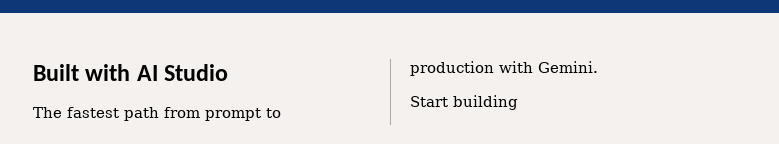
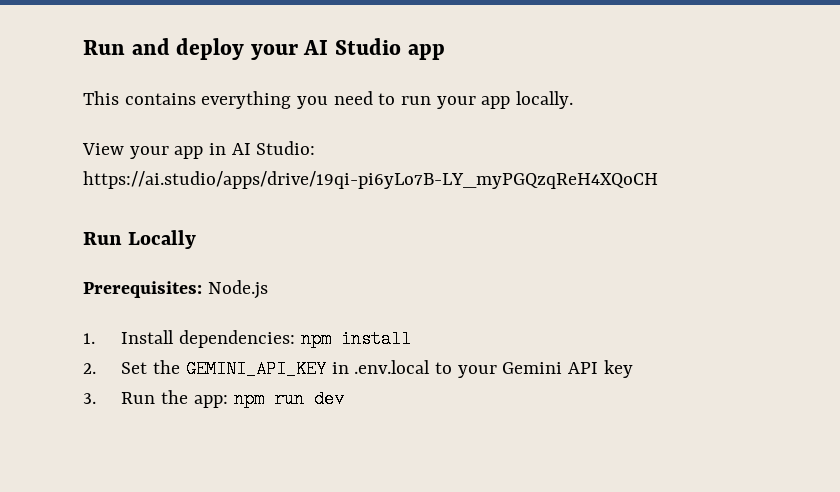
[33,64,229,81] [33,107,281,121] [410,61,598,76] [410,95,518,110] Built with AI Studio // The fastest path from prompt to production with Gemini. // Start building -> [83,38,445,60] [83,91,574,109] [82,141,316,159] [83,171,658,189] [83,230,197,249] [83,280,268,299] [83,330,411,348] [83,360,633,378] [83,390,344,408] Run and deploy your AI Studio app // This contains everything you need to run your app locally. // View your app in AI Studio: https://ai.studio/apps/drive/19qi-pi6yLo7B-LY_myPGQzqReH4XQoCH // Run Locally // Prerequisites: Node.js // 1. Install dependencies: npm install // 2. Set the GEMINI_API_KEY in .env.local to your Gemini API key // 3. Run the app: npm run dev

